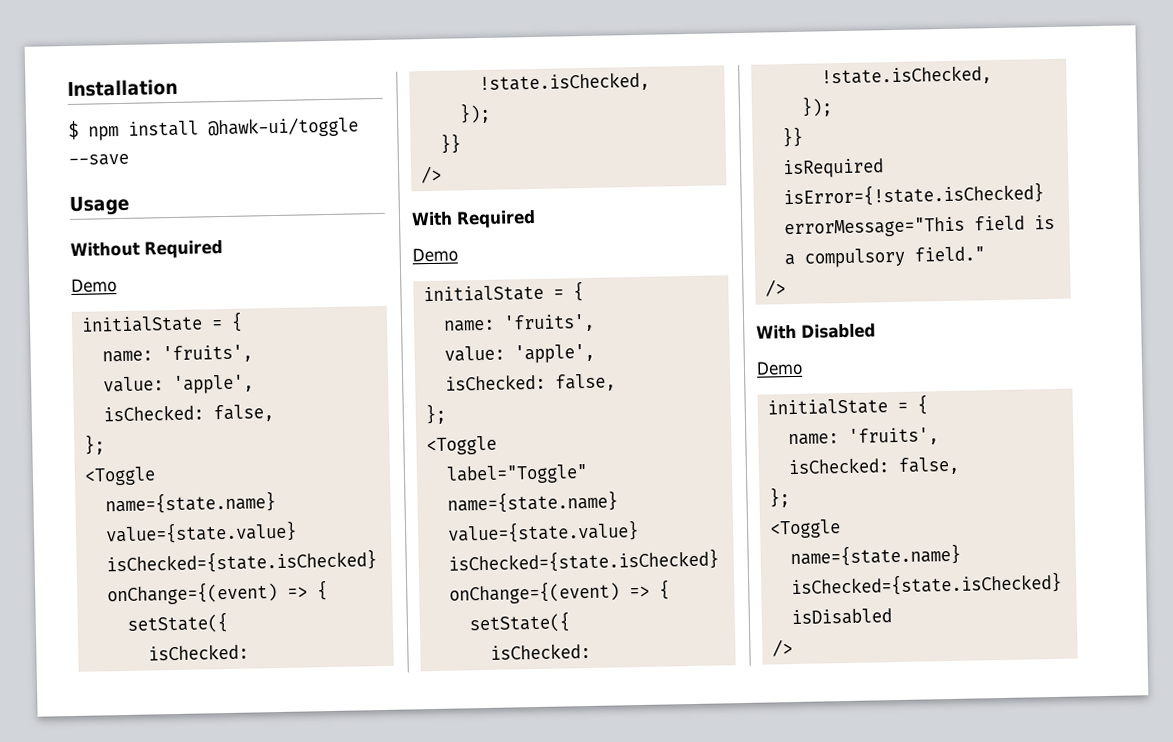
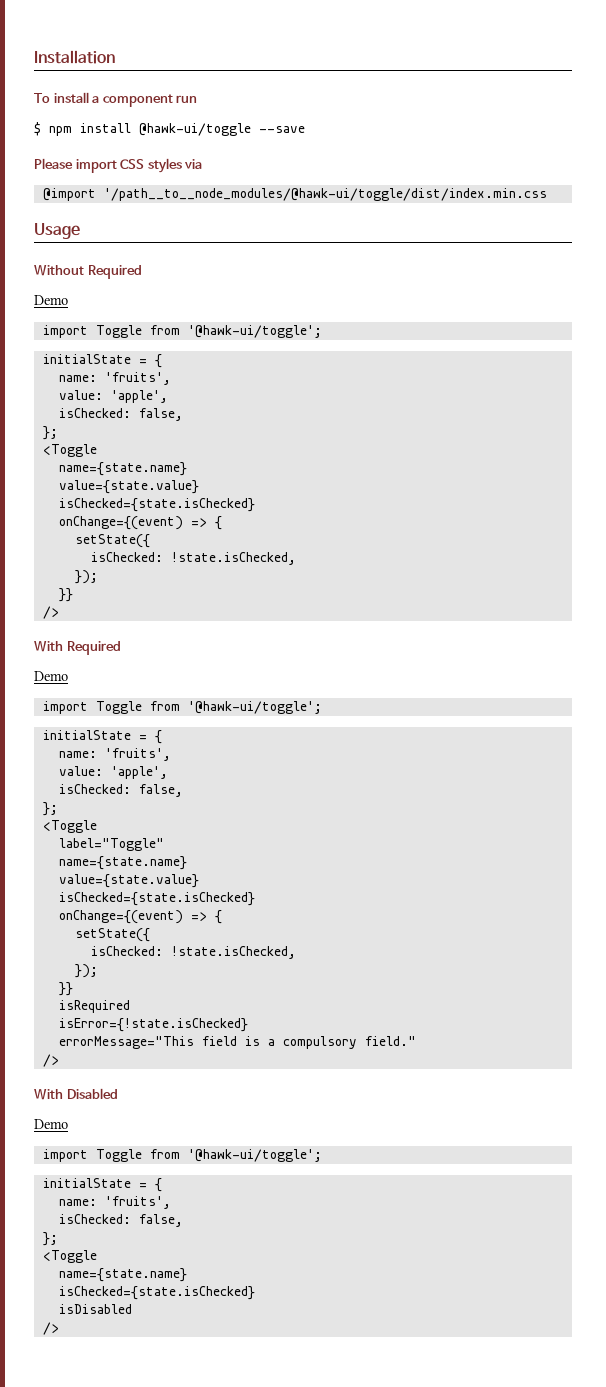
(178, 88) none -> [34,92,198,107] // To install a component run
(129, 159) none -> [34,158,203,173] [42,188,547,201] // Please import CSS styles via // @import '/path__to__node_modules/@hawk-ui/toggle/dist/index.min.css
(117, 285) none -> [42,325,322,338] // import Toggle from '@hawk-ui/toggle';
(458, 255) none -> [42,701,322,714] // import Toggle from '@hawk-ui/toggle';
(803, 368) none -> [42,1149,322,1162] // import Toggle from '@hawk-ui/toggle';

